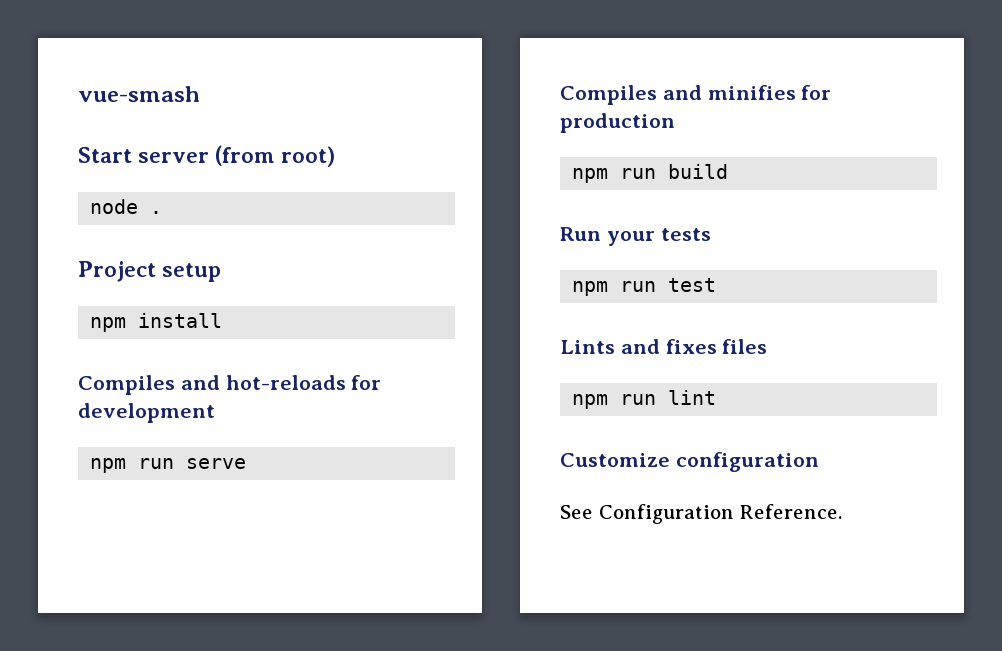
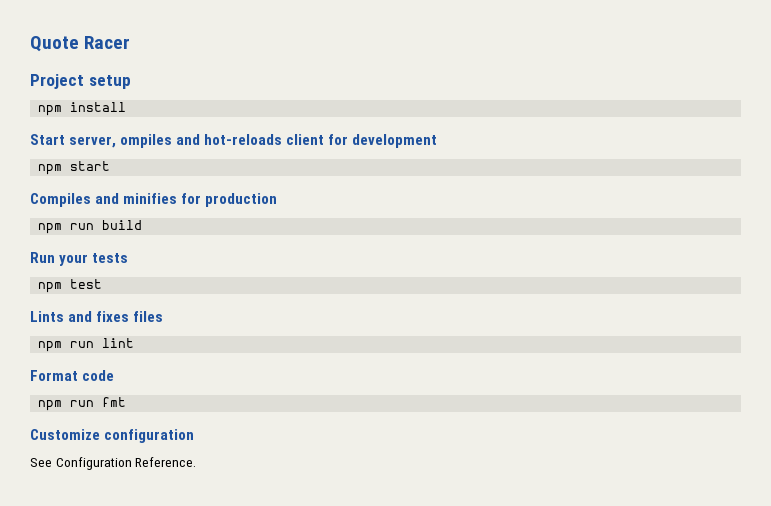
[78,86,200,102] [78,145,336,167] [90,199,163,214] vue-smash // Start server (from root) // node . -> [30,36,131,52] Quote Racer
[78,375,175,395] Compiles -> [30,134,173,148] Start server, ompiles
(346, 382) none -> [286,134,325,145] client
[138,458,247,469] run serve -> [70,161,111,171] start
[620,281,657,292] run -> (63, 287) none
(717, 397) none -> [30,370,115,381] [38,397,127,411] // Format code // npm run fmt

